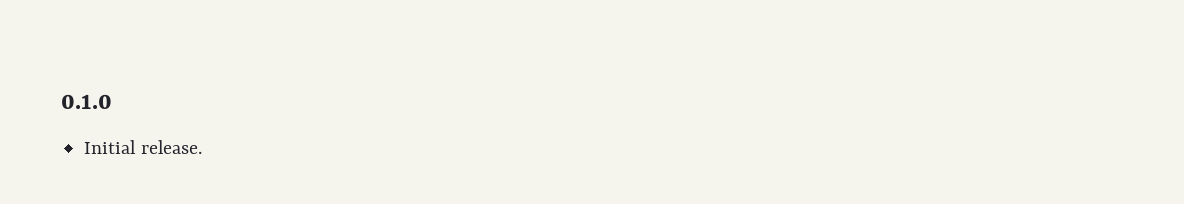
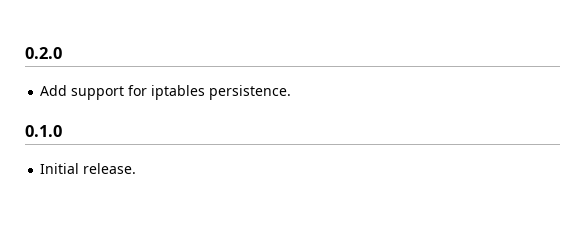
(61, 101) none -> [25,47,62,59] [40,85,292,100] 0.2.0 // Add support for iptables persistence. //

